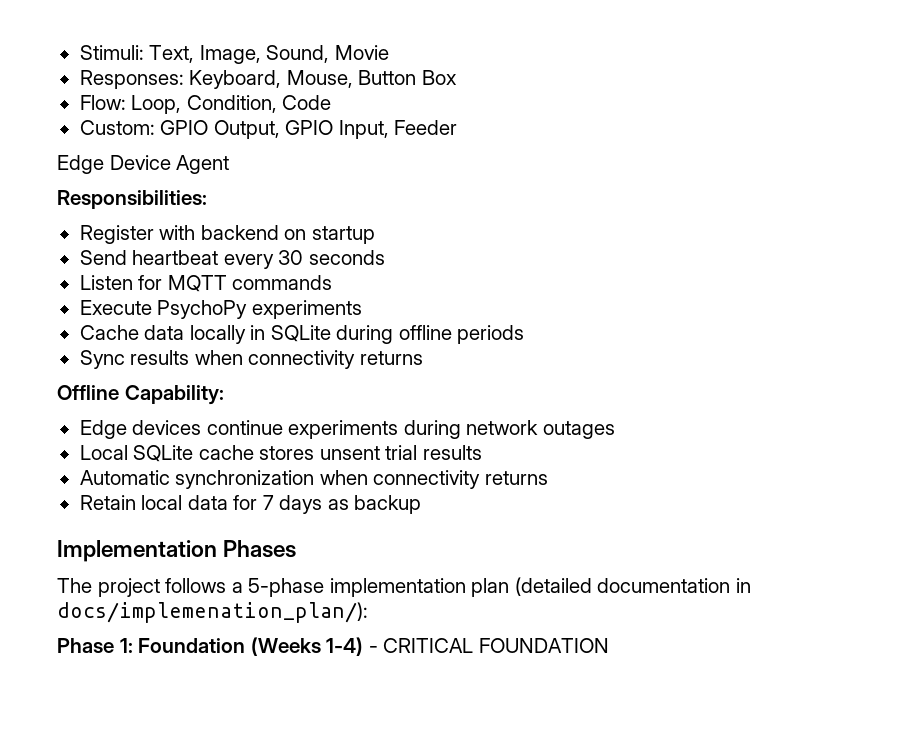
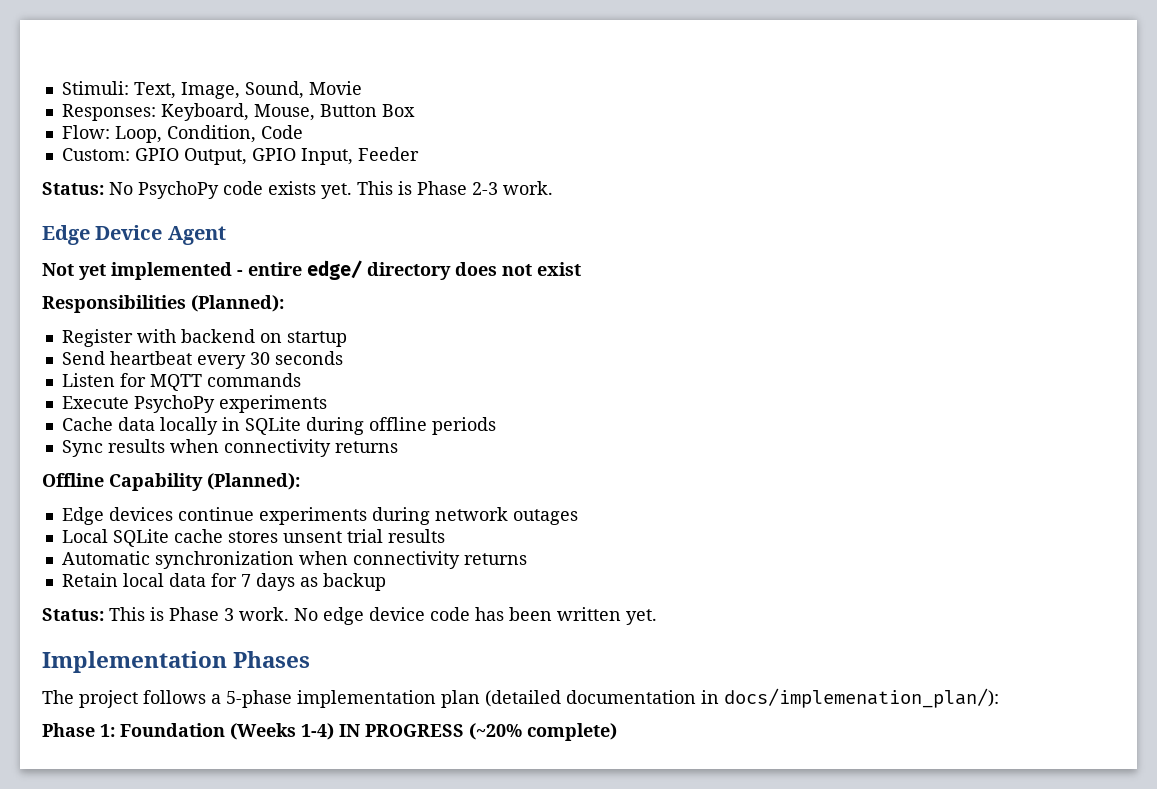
[57,155,230,174] [57,190,207,209] Edge Device Agent // Responsibilities: -> [42,181,553,199] [42,225,226,245] [42,260,581,280] [42,295,284,313] Status: No PsychoPy code exists yet. This is Phase 2-3 work. // Edge Device Agent // Not yet implemented - entire edge/ directory does not exist // Responsibilities (Planned):
[124,385,224,405] Capability: -> [109,473,300,491] Capability (Planned):
(422, 504) none -> [42,607,657,625] // Status: This is Phase 3 work. No edge device code has been written yet.
[368,638,609,653] - CRITICAL FOUNDATION -> [339,723,617,741] IN PROGRESS (~20% complete)

